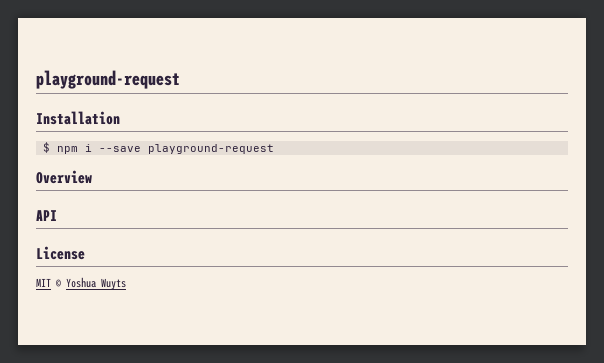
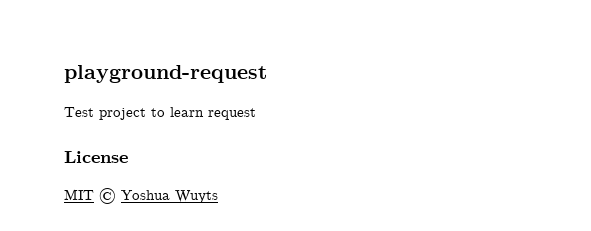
[36,70,180,89] [36,111,120,125] [42,142,274,154] [36,170,92,184] [36,210,57,221] playground-request // Installation // $ npm i --save playground-request // Overview // API -> [64,65,267,83] [64,107,256,120] playground-request // Test project to learn request

